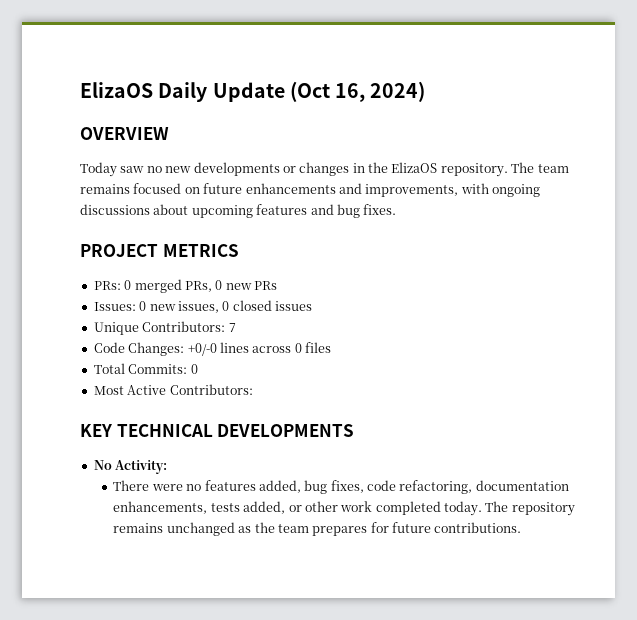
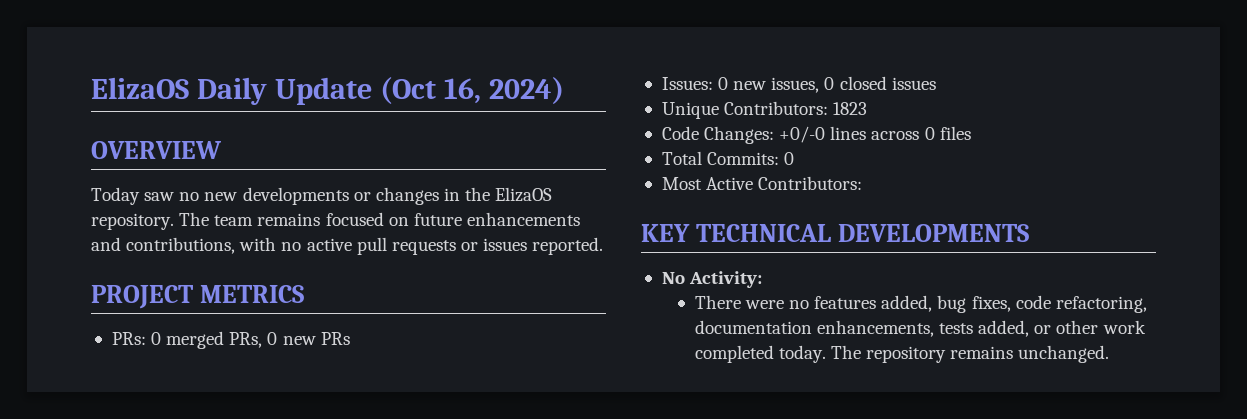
[365,183,540,197] [80,204,397,218] improvements, with ongoing discussions about upcoming features and bug fixes. -> [126,237,604,255] contributions, with no active pull requests or issues reported.
[228,323,236,332] 7 -> [833,102,868,115] 1823
[166,522,522,536] unchanged as the team prepares for future contributions. -> [1018,345,1110,363] unchanged.

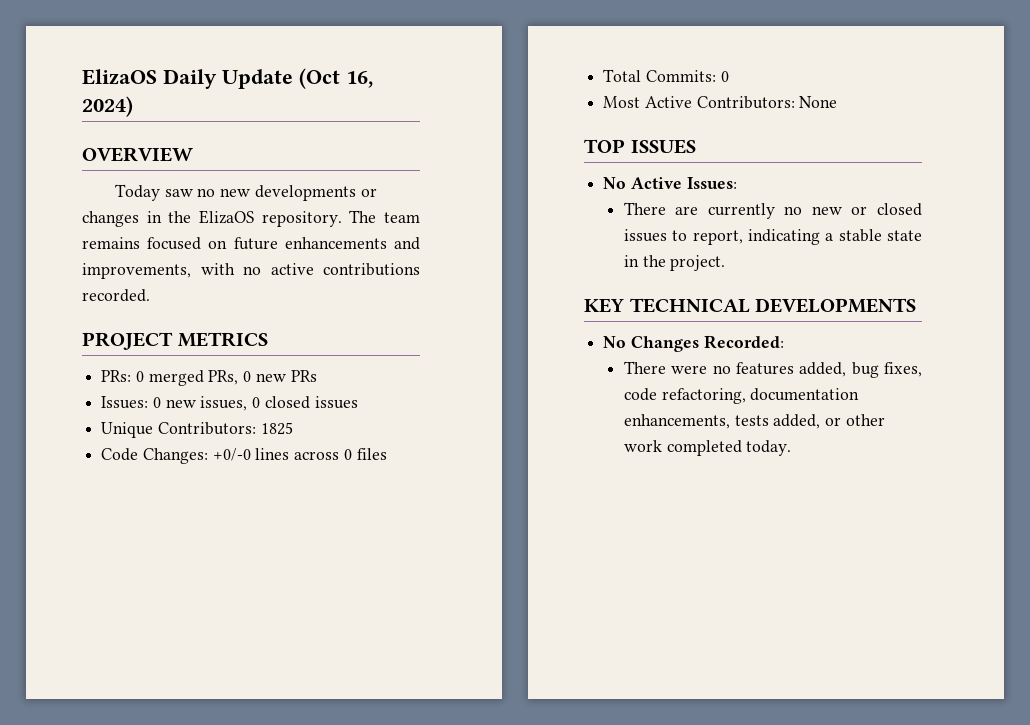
[126,237,236,254] contributions, -> [82,263,191,279] improvements,
[356,237,604,255] pull requests or issues reported. -> [323,263,420,276] [82,289,150,302] contributions recorded.
[833,102,868,115] 1823 -> [260,422,293,435] 1825
(863, 183) none -> [799,96,838,108] [584,139,696,154] [603,177,737,189] [623,202,922,219] [623,229,922,245] [623,255,726,271] None // TOP ISSUES // No Active Issues: // There are currently no new or closed issues to report, indicating a stable state in the project.
[689,271,763,288] Activity: -> [630,335,784,352] Changes Recorded:
[831,345,1110,363] The repository remains unchanged. -> (792, 448) none

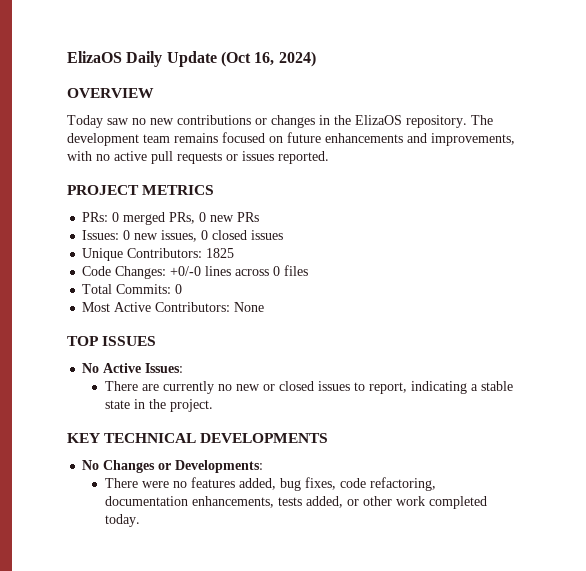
[254,185,356,201] developments -> [177,115,251,125] contributions
(377, 216) none -> [67,133,139,146] development
[323,263,420,276] [82,289,150,302] contributions recorded. -> [151,151,329,164] pull requests or issues reported.
[703,335,784,349] Recorded: -> [158,460,264,473] or Developments:

